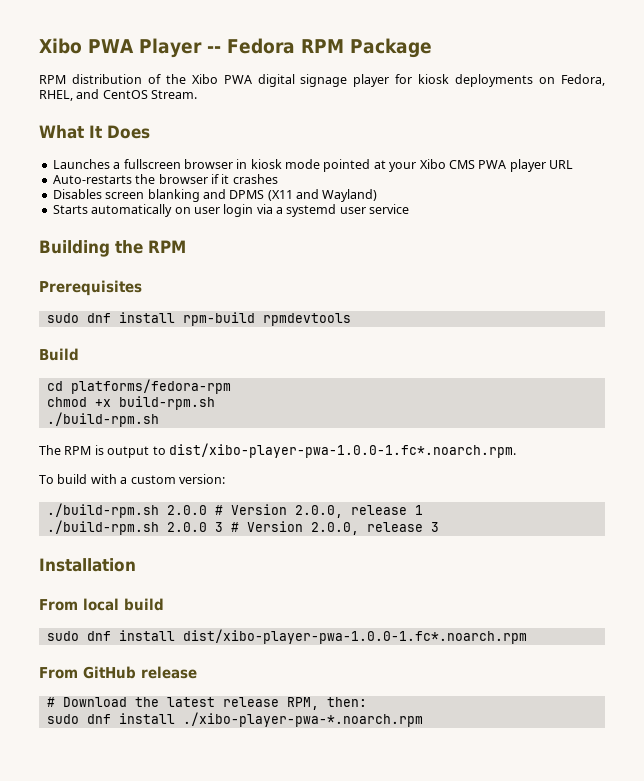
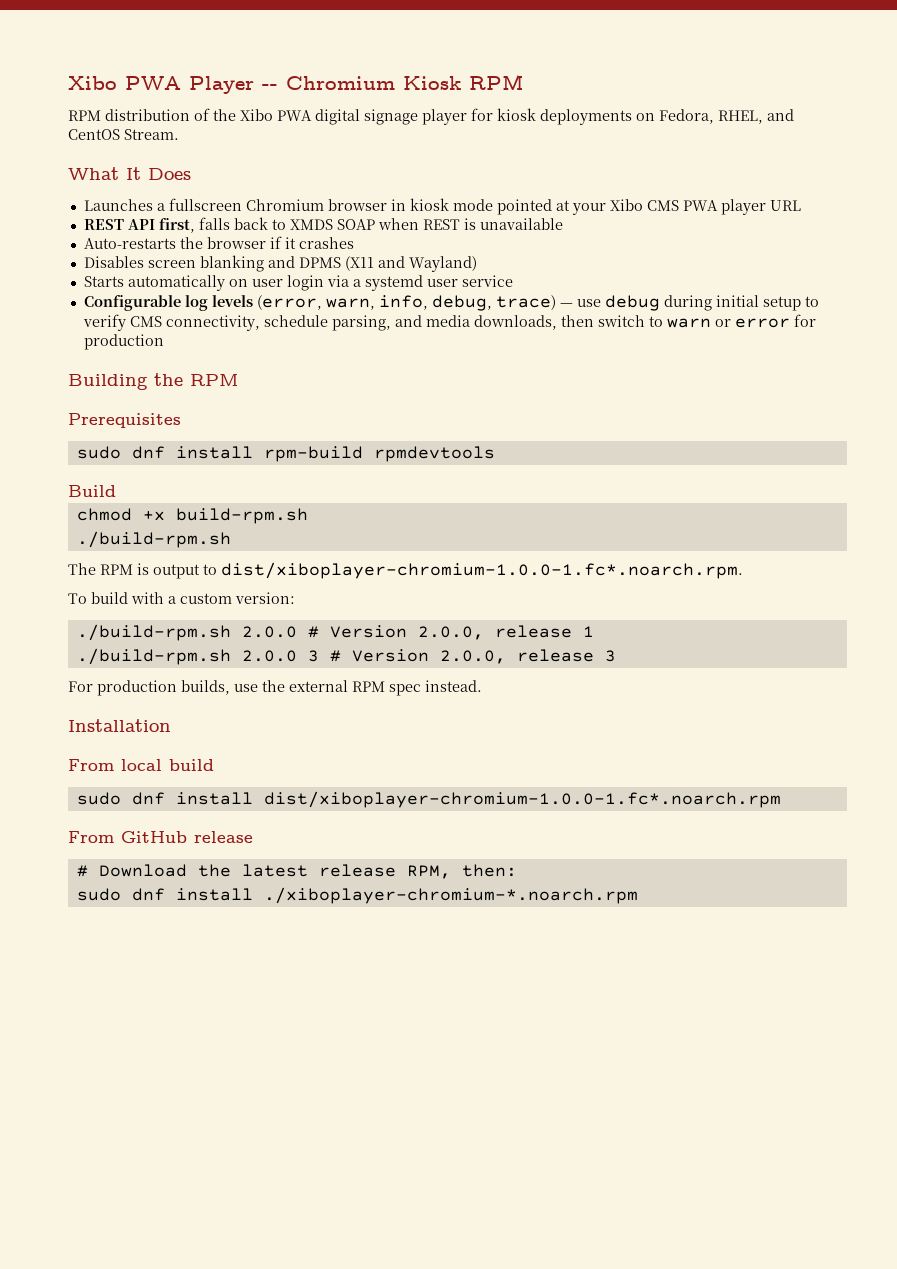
[226,38,432,58] Fedora RPM Package -> [286,74,524,90] Chromium Kiosk RPM
(181, 164) none -> [245,199,324,211] Chromium
(573, 164) none -> [83,217,563,233] // REST API first, falls back to XMDS SOAP when REST is unavailable
(410, 209) none -> [83,295,819,311] [82,314,816,331] [83,334,164,350] // Configurable log levels (error, warn, info, debug, trace) — use debug during initial setup to verify CMS connectivity, schedule parsing, and media downloads, then switch to warn or error for production
[46,379,231,394] // cd platforms/fedora-rpm -> (116, 491) none
[168,443,516,458] dist/xibo-player-pwa-1.0.0-1.fc*.noarch.rpm. -> [221,562,743,579] dist/xiboplayer-chromium-1.0.0-1.fc*.noarch.rpm.
(439, 527) none -> [68,680,482,696] // For production builds, use the external RPM spec instead.
[182,629,527,644] dist/xibo-player-pwa-1.0.0-1.fc*.noarch.rpm -> [263,791,781,808] dist/xiboplayer-chromium-1.0.0-1.fc*.noarch.rpm
[182,712,423,727] ./xibo-player-pwa-*.noarch.rpm -> [263,887,638,904] ./xiboplayer-chromium-*.noarch.rpm

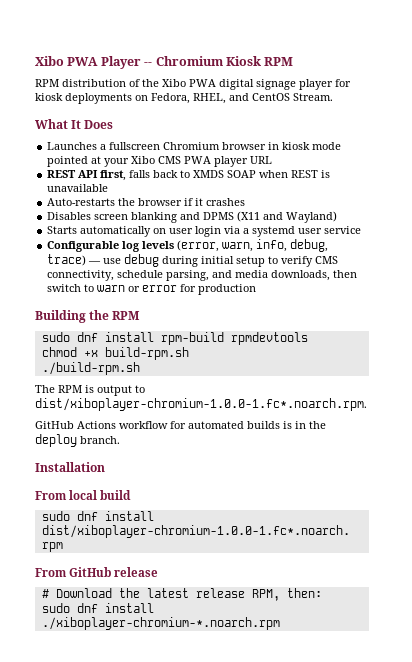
[68,413,181,428] // Prerequisites -> (141, 315) none
[68,485,116,497] // Build -> (308, 338) none
[68,592,295,604] [76,624,594,641] [76,648,616,665] [68,680,482,696] To build with a custom version: // ./build-rpm.sh 2.0.0 # Version 2.0.0, release 1 // ./build-rpm.sh 2.0.0 3 # Version 2.0.0, release 3 // For production builds, use the external RPM spec instead. -> [35,421,326,429] [35,434,120,447] GitHub Actions workflow for automated builds is in the deploy branch.

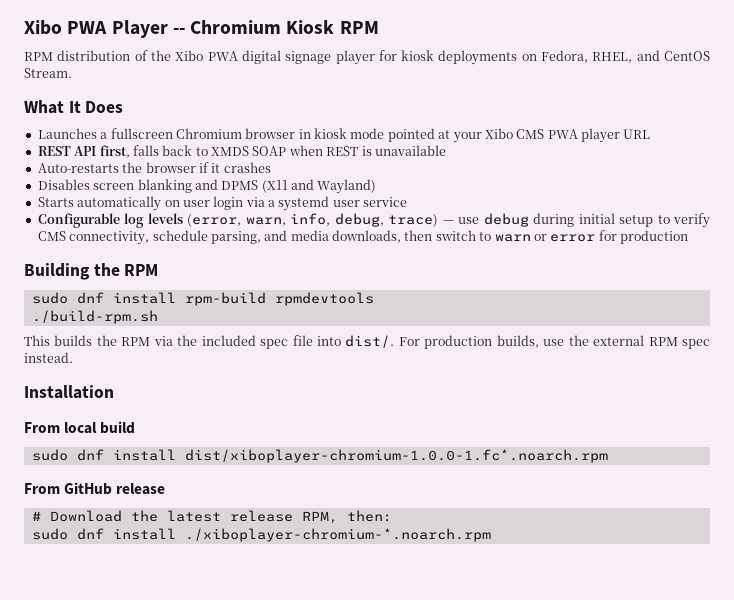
[41,347,189,360] [41,362,140,375] [35,385,145,396] [35,398,367,411] [35,421,326,429] [35,434,120,447] chmod +x build-rpm.sh // ./build-rpm.sh // The RPM is output to dist/xiboplayer-chromium-1.0.0-1.fc*.noarch.rpm. // GitHub Actions workflow for automated builds is in the deploy branch. -> [31,310,158,324] [24,335,711,349] [24,352,73,363] ./build-rpm.sh // This builds the RPM via the included spec file into dist/. For production builds, use the external RPM spec instead.

